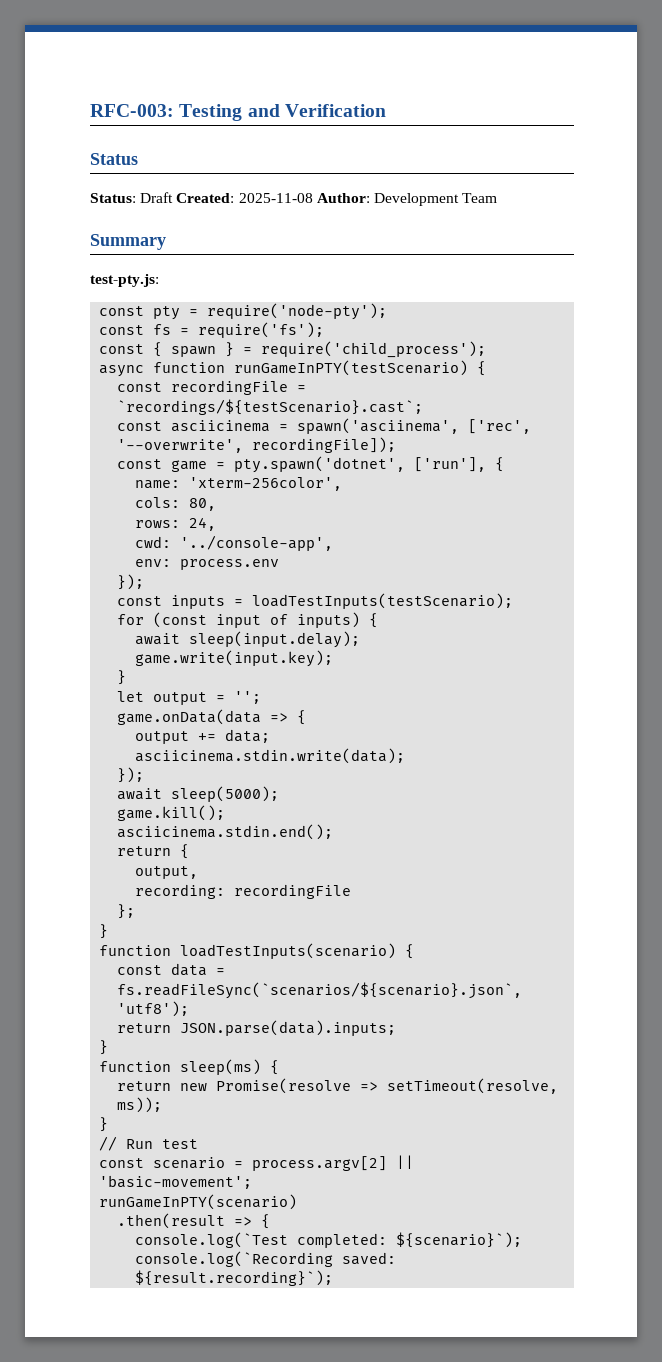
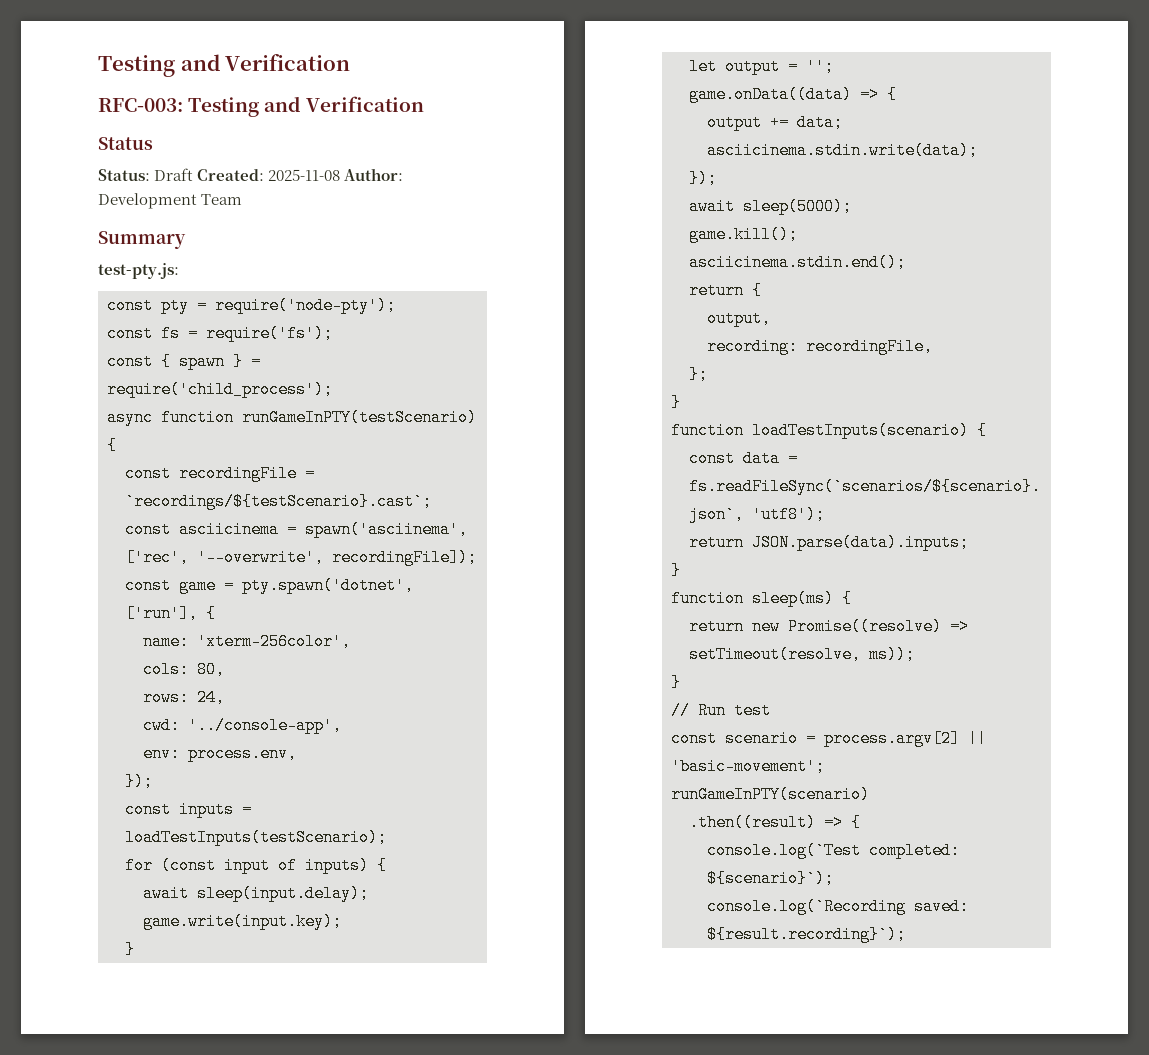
(90, 110) none -> [98,54,351,77] Testing and Verification //
[180,559,280,570] process.env -> [188,745,297,762] process.env,
[117,709,262,725] game.onData(data -> [689,86,852,103] game.onData((data)
[234,884,352,899] recordingFile -> [806,338,933,355] recordingFile,
[216,1078,352,1094] Promise(resolve -> [788,618,942,635] Promise((resolve)
[117,1213,226,1229] .then(result -> [689,814,816,831] .then((result)

